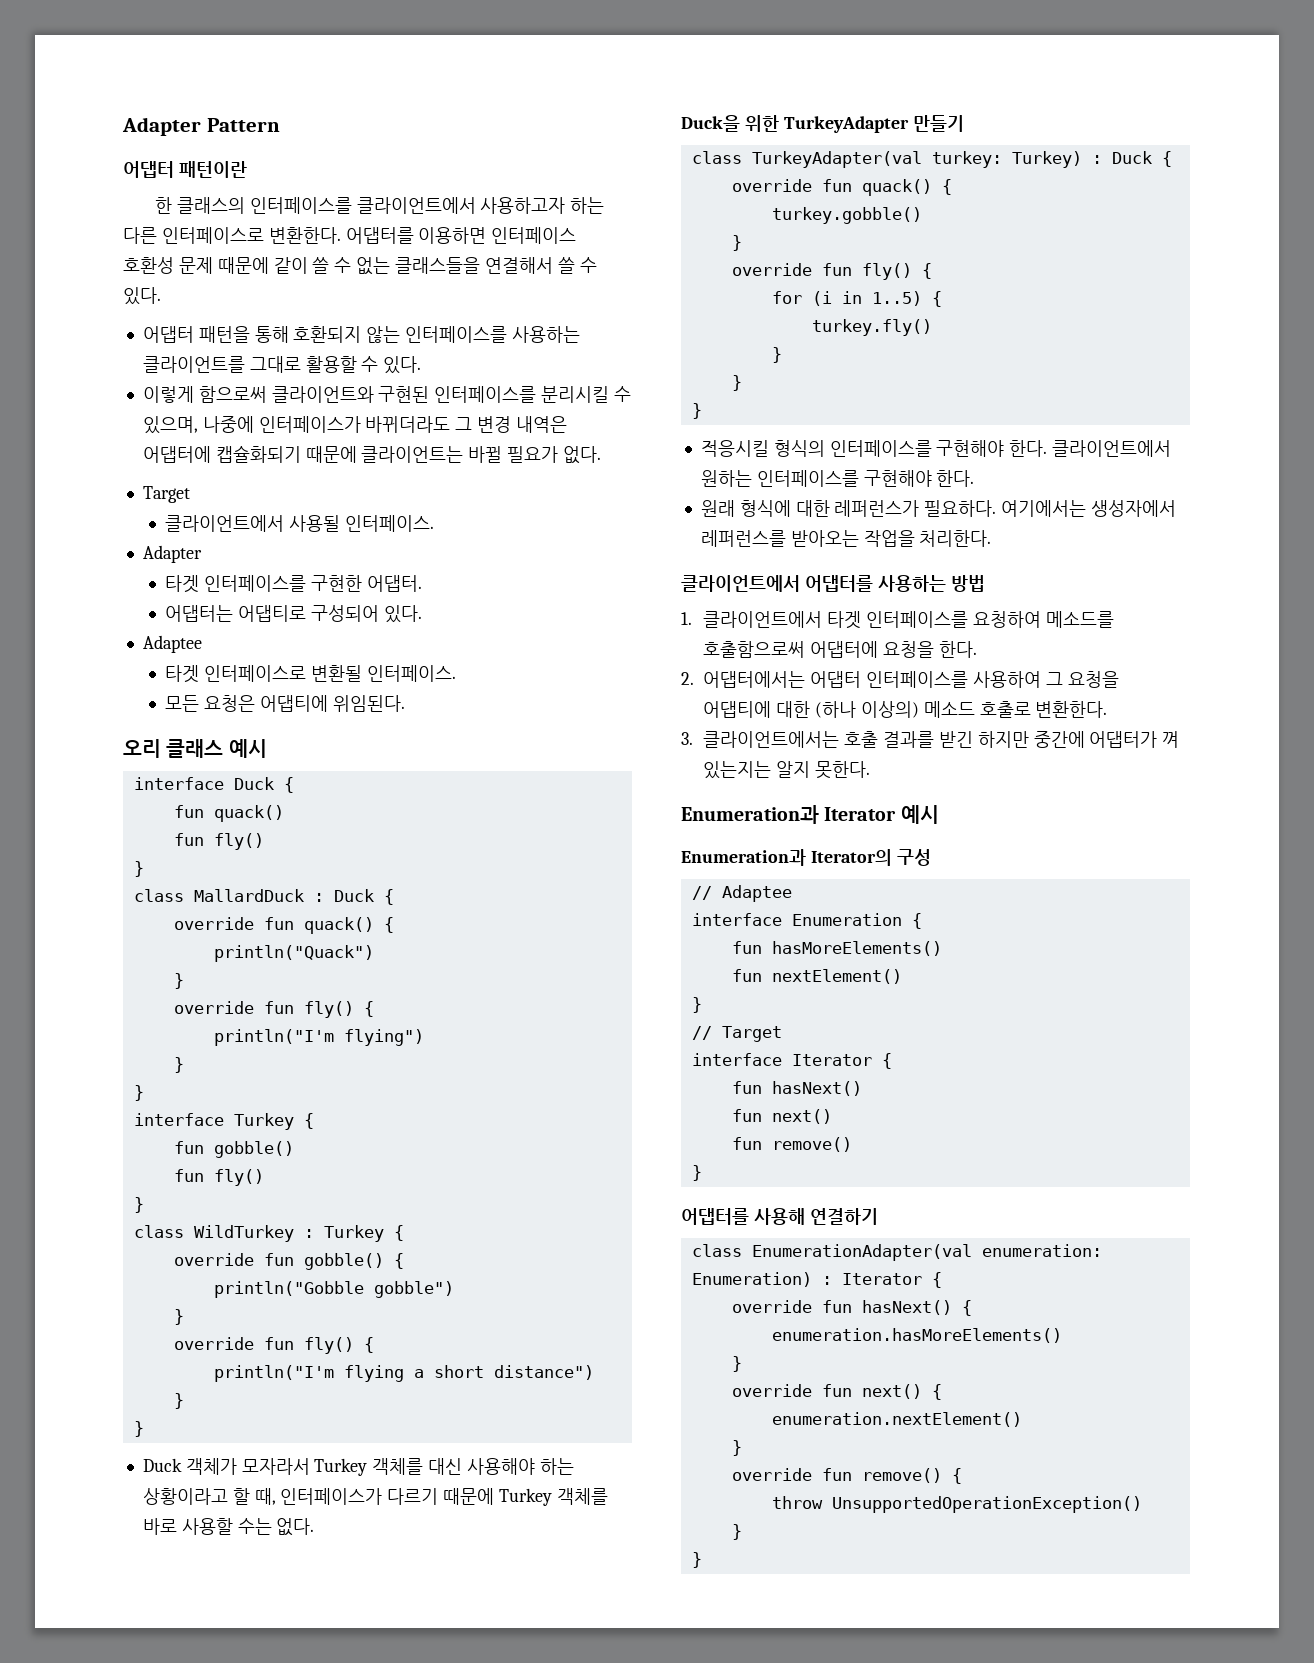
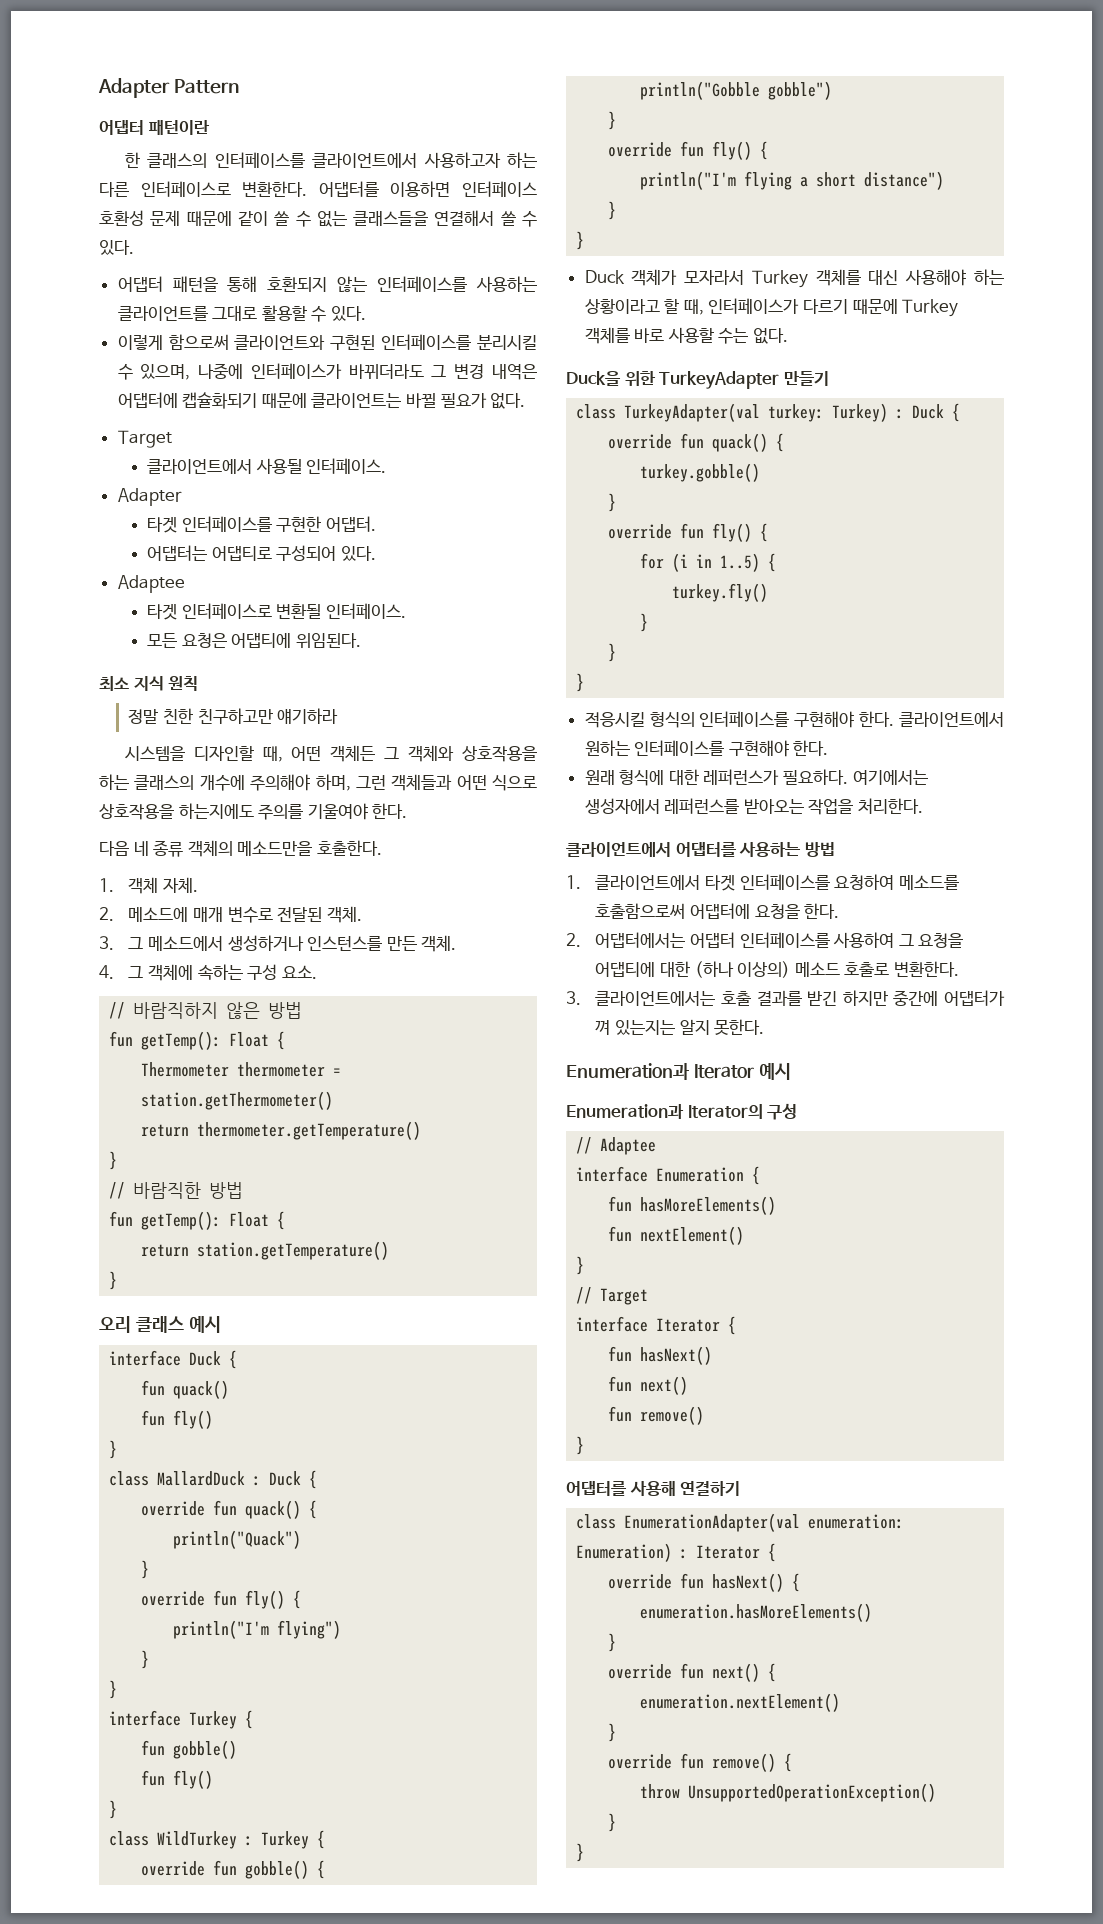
(405, 703) none -> [99,676,199,691] [128,708,339,724] [124,745,537,762] [99,774,537,791] [99,803,408,820] [99,840,382,857] [99,877,198,894] [99,906,362,923] [99,935,457,952] [99,964,317,981] [109,1002,303,1019] [109,1031,286,1050] [141,1062,342,1077] [141,1091,334,1110] [141,1121,422,1140] [109,1151,118,1170] [109,1182,244,1199] [109,1211,286,1230] [141,1241,390,1260] [109,1271,118,1290] // 최소 지식 원칙 // 정말 친한 친구하고만 얘기하라 // 시스템을 디자인할 때, 어떤 객체든 그 객체와 상호작용을 하는 클래스의 개수에 주의해야 하며, 그런 객체들과 어떤 식으로 상호작용을 하는지에도 주의를 기울여야 한다. // 다음 네 종류 객체의 메소드만을 호출한다. // 1. 객체 자체. // 2. 메소드에 매개 변수로 전달된 객체. // 3. 그 메소드에서 생성하거나 인스턴스를 만든 객체. // 4. 그 객체에 속하는 구성 요소. // // 바람직하지 않은 방법 // fun getTemp(): Float { // Thermometer thermometer = station.getThermometer() // return thermometer.getTemperature() // } // // 바람직한 방법 // fun getTemp(): Float { // return station.getTemperature() // }

